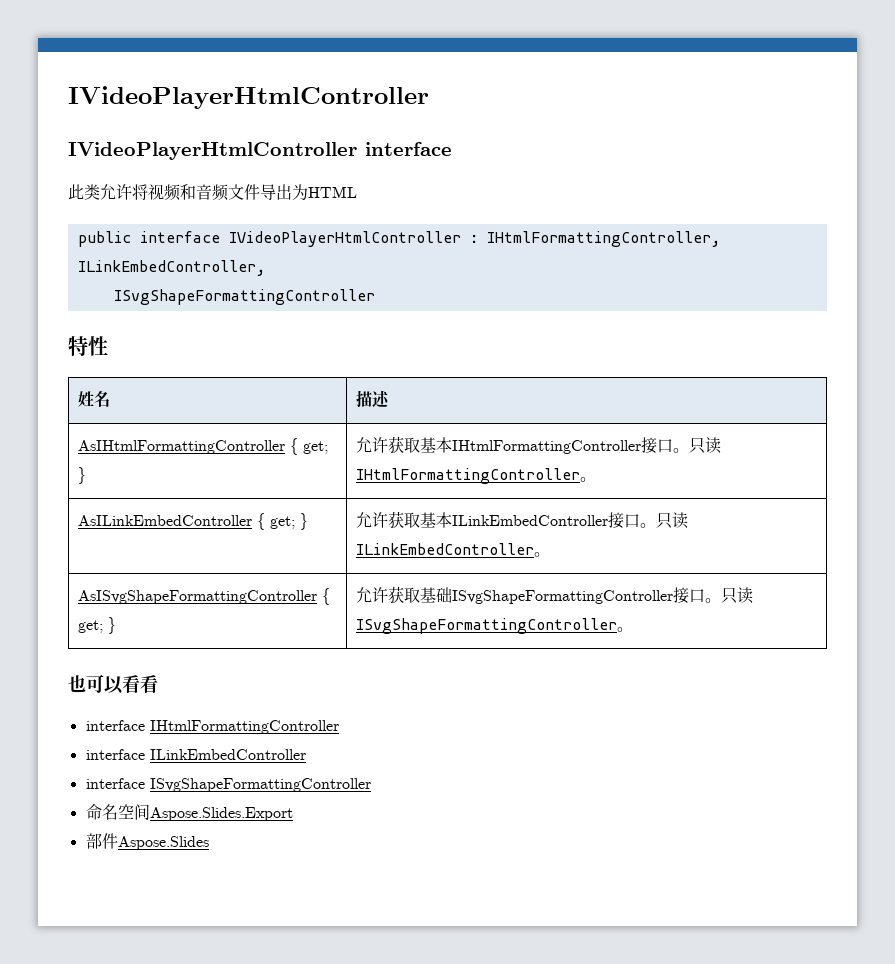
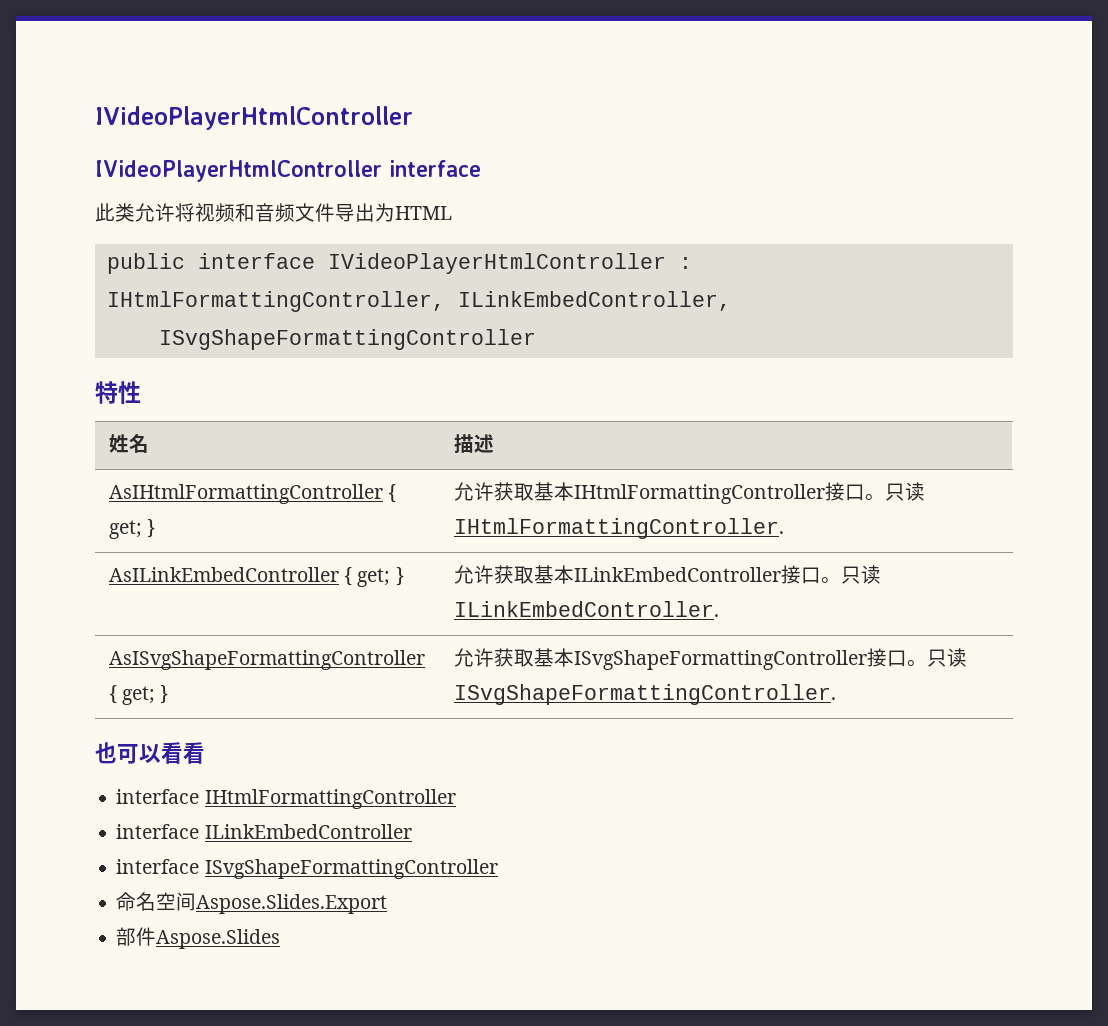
[355,468,596,484] IHtmlFormattingController。 -> [453,518,784,539] IHtmlFormattingController.
[355,543,550,557] ILinkEmbedController。 -> [453,601,719,617] ILinkEmbedController.
[435,587,452,603] 础 -> [553,648,574,667] 本
[355,618,633,634] ISvgShapeFormattingController。 -> [453,684,836,705] ISvgShapeFormattingController.

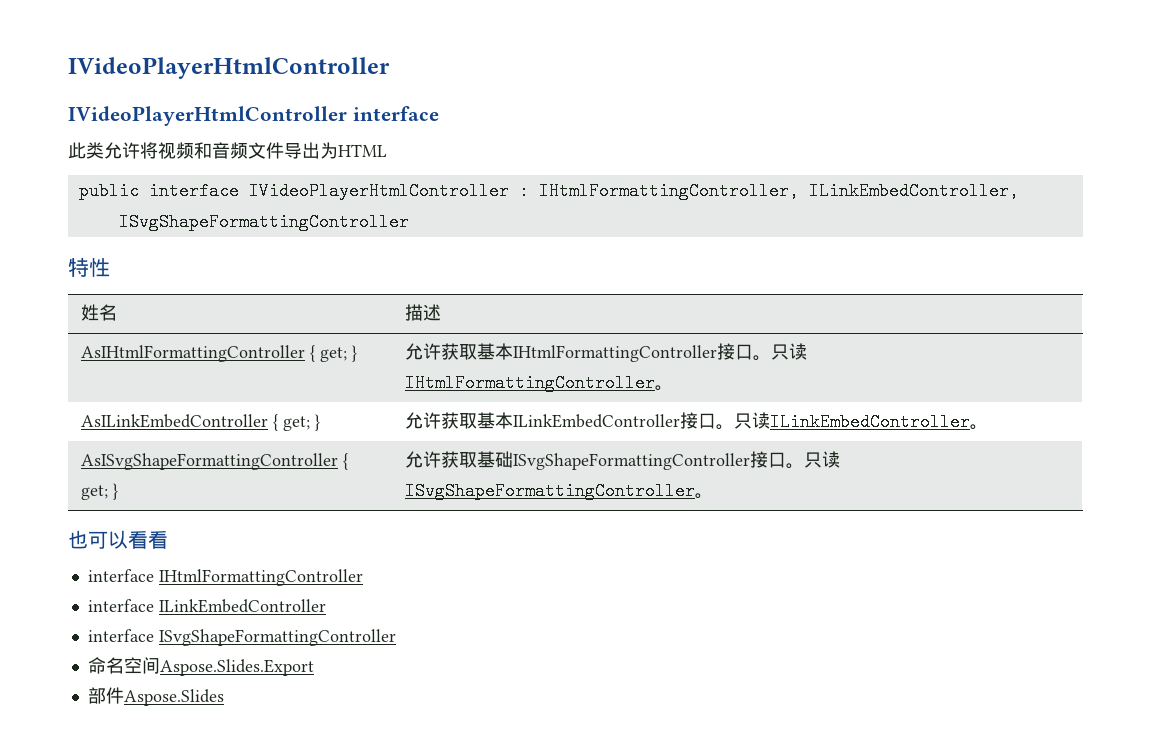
[453,518,784,539] IHtmlFormattingController. -> [405,374,674,392] IHtmlFormattingController。
[453,601,719,617] ILinkEmbedController. -> [770,413,989,431] ILinkEmbedController。
[553,648,574,667] 本 -> [495,451,514,468] 础
[453,684,836,705] ISvgShapeFormattingController. -> [405,482,714,500] ISvgShapeFormattingController。

